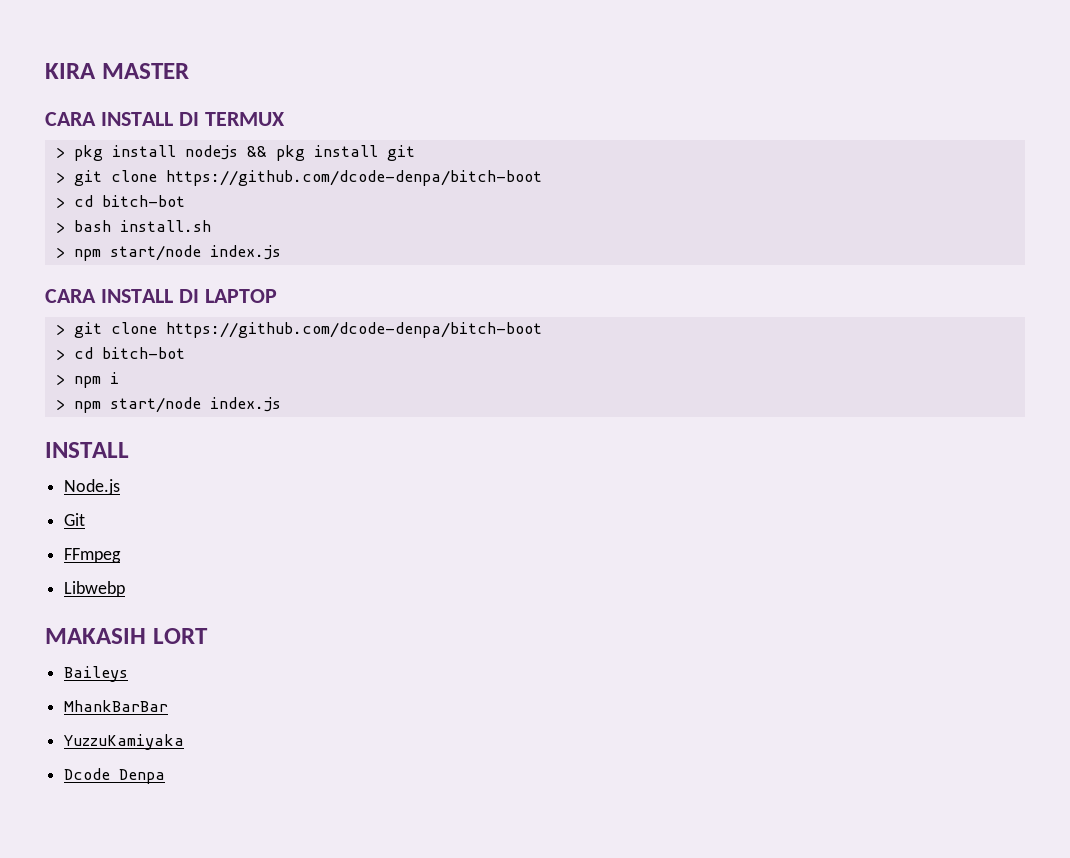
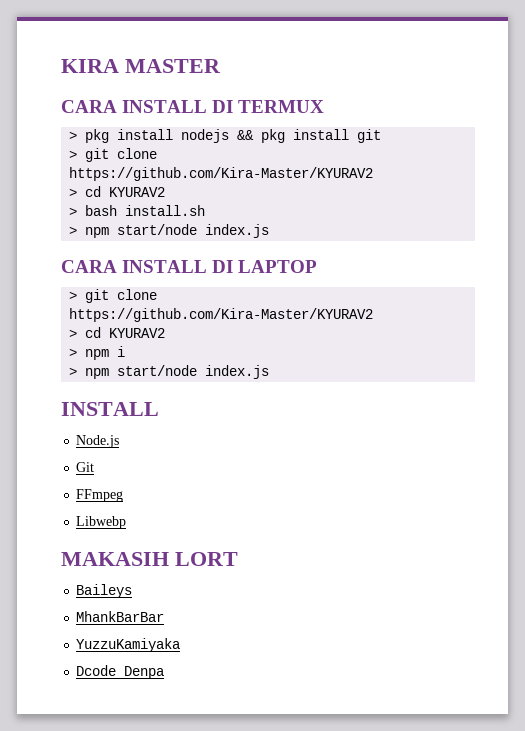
[165,170,542,186] [55,195,185,208] https://github.com/dcode-denpa/bitch-boot // > cd bitch-bot -> [69,167,374,181] [69,186,166,197] https://github.com/Kira-Master/KYURAV2 // > cd KYURAV2
[165,322,542,338] [55,347,185,360] https://github.com/dcode-denpa/bitch-boot // > cd bitch-bot -> [69,308,374,322] [69,327,166,338] https://github.com/Kira-Master/KYURAV2 // > cd KYURAV2

